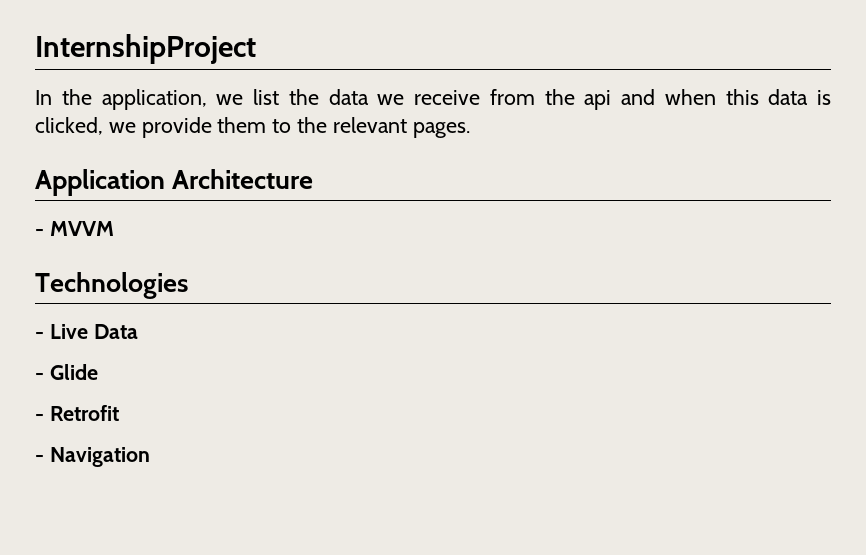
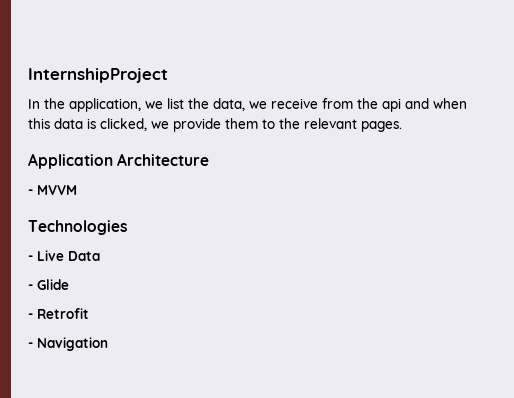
[328,89,369,105] data -> [213,98,245,111] data,

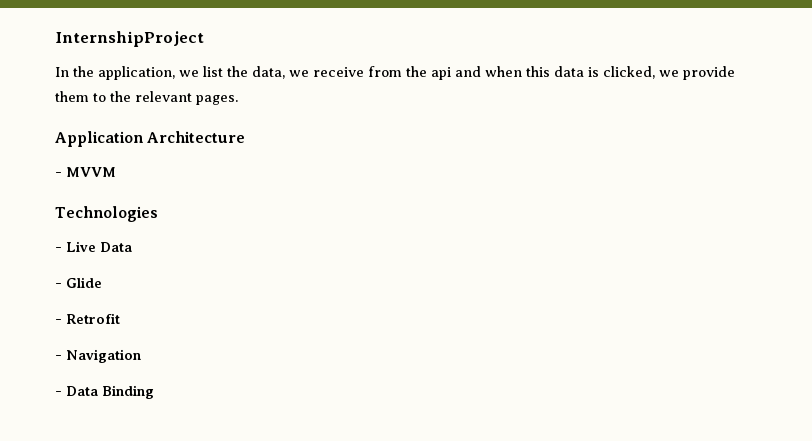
(108, 344) none -> [55,385,154,399] // - Data Binding

